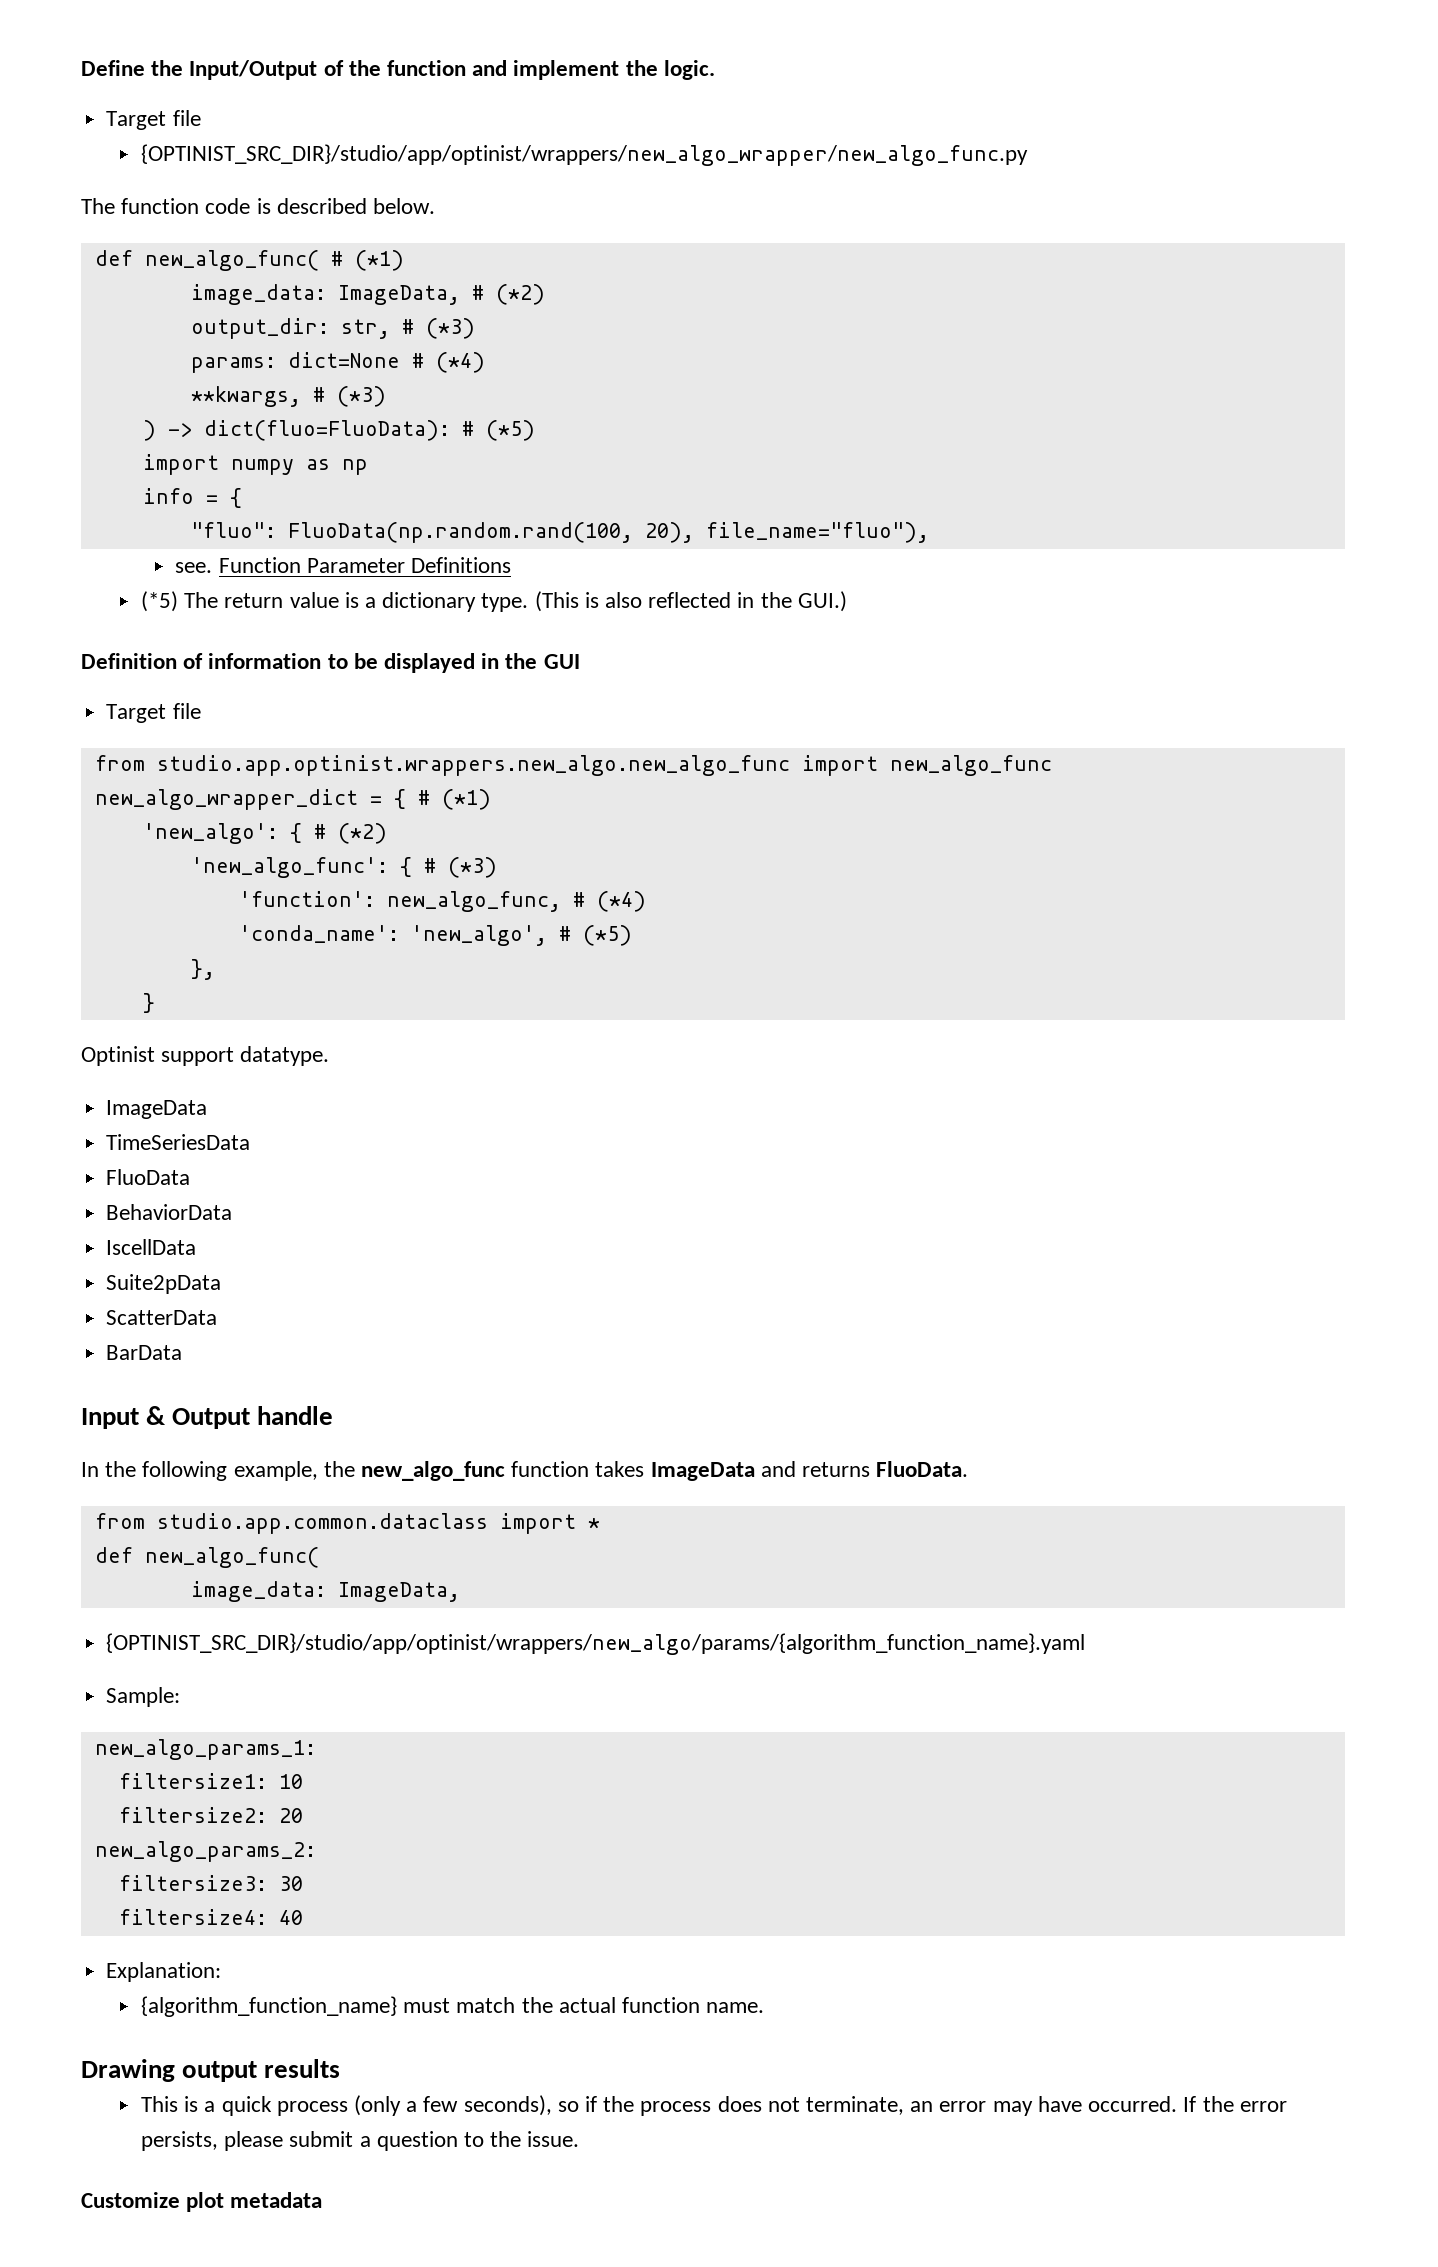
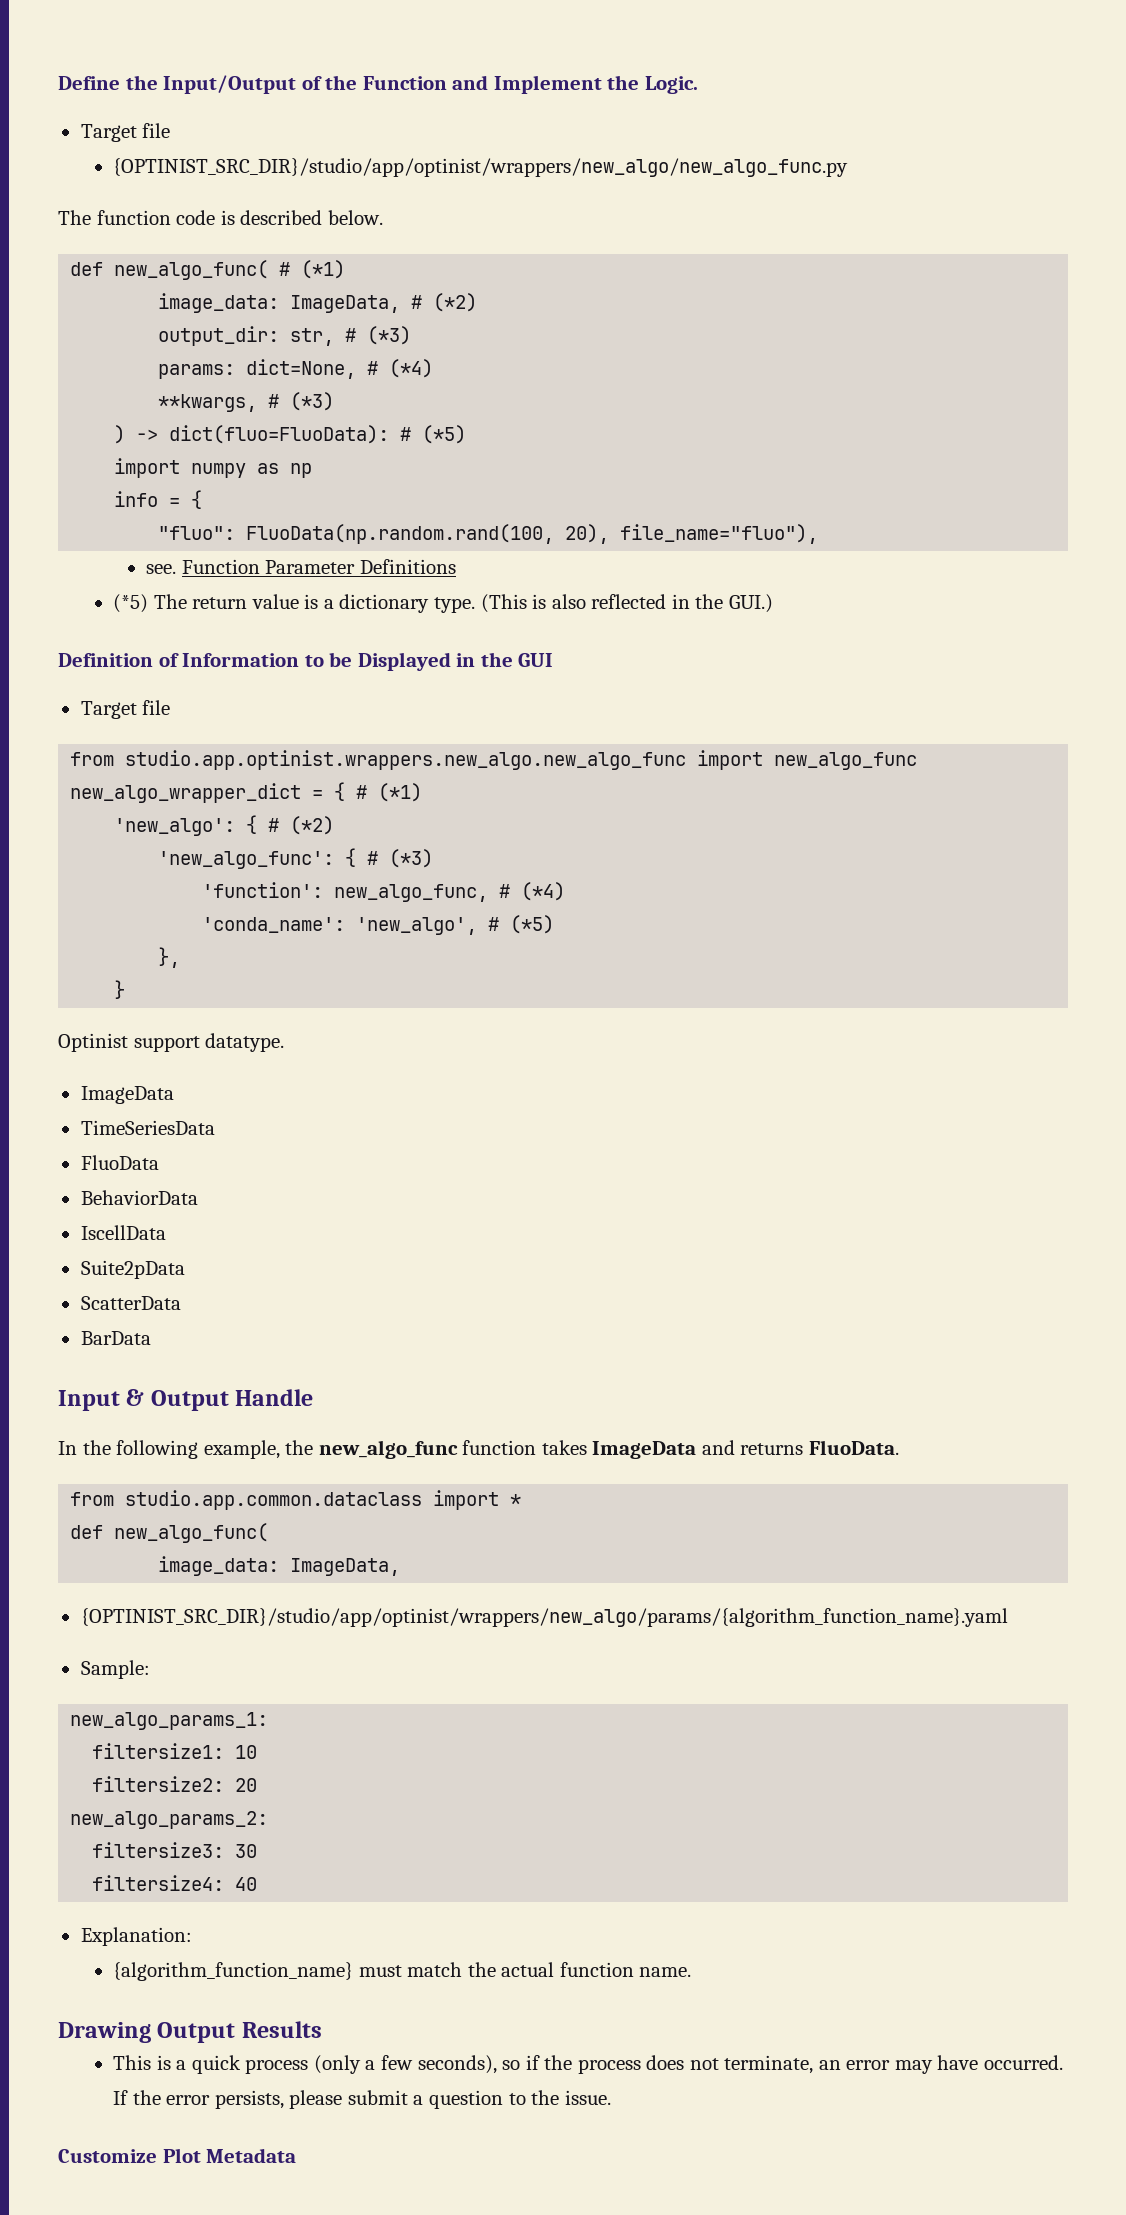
[387,60,715,80] [106,110,201,130] [140,144,1028,166] function and implement the logic. // Target file // {OPTINIST_SRC_DIR}/studio/app/optinist/wrappers/new_algo_wrapper/new_algo_func.py -> [362,75,698,94] [80,123,171,142] [113,158,849,177] Function and Implement the Logic. // Target file // {OPTINIST_SRC_DIR}/studio/app/optinist/wrappers/new_algo/new_algo_func.py
[287,352,400,368] dict=None -> [246,359,357,379] dict=None,
[208,653,322,669] information -> [182,653,300,667] Information
[384,653,476,673] displayed -> [357,652,451,671] Displayed
[257,1406,334,1425] handle -> [235,1389,314,1406] Handle
[182,2059,341,2082] output results -> [157,2021,322,2043] Output Results
[186,2192,323,2212] plot metadata -> [162,2148,297,2163] Plot Metadata

